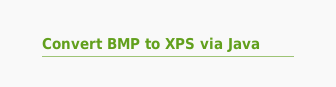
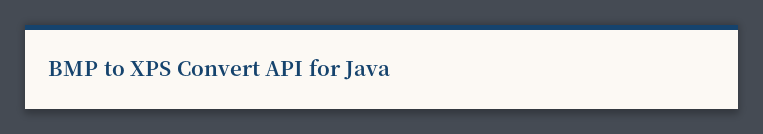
[42,37,103,50] Convert -> (48, 68) none
[200,37,223,50] via -> [176,59,341,76] Convert API for

